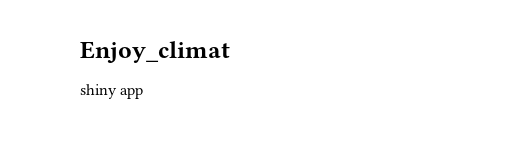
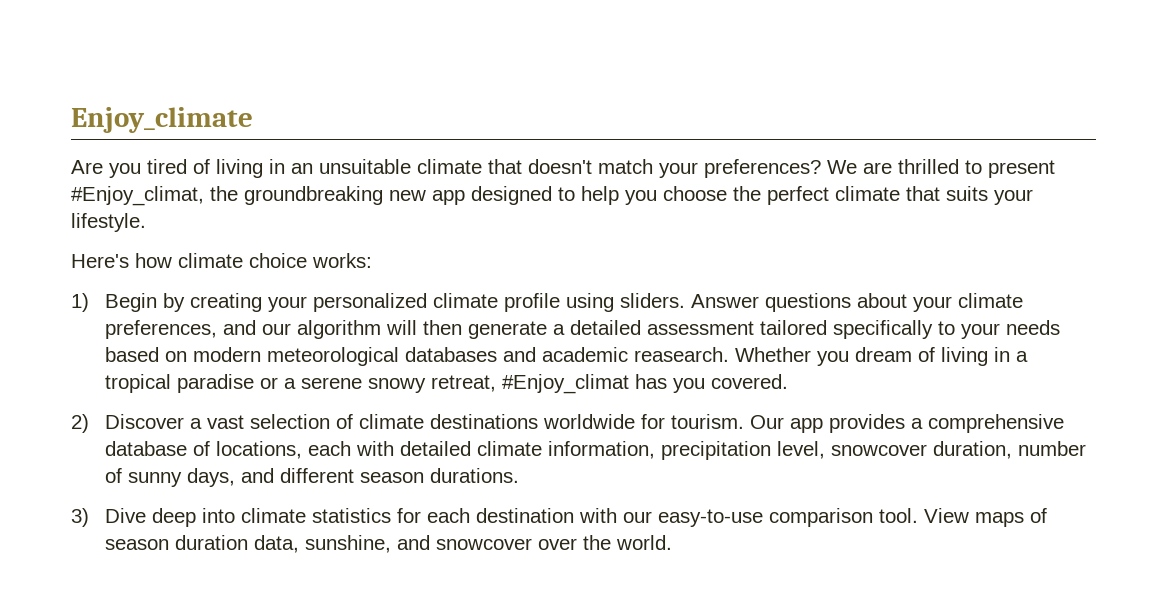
[80,41,230,63] [80,84,144,99] Enjoy_climat // shiny app -> [71,107,253,133] [71,159,1055,178] [71,186,1033,206] [71,213,146,232] [71,253,372,268] [71,293,1024,312] [105,320,1061,339] [105,347,1029,366] [105,374,789,394] [71,414,1065,433] [105,441,1087,460] [105,468,520,487] [71,508,1048,527] [105,535,673,553] Enjoy_climate // Are you tired of living in an unsuitable climate that doesn't match your preferences? We are thrilled to present #Enjoy_climat, the groundbreaking new app designed to help you choose the perfect climate that suits your lifestyle. // Here's how climate choice works: // 1) Begin by creating your personalized climate profile using sliders. Answer questions about your climate preferences, and our algorithm will then generate a detailed assessment tailored specifically to your needs based on modern meteorological databases and academic reasearch. Whether you dream of living in a tropical paradise or a serene snowy retreat, #Enjoy_climat has you covered. // 2) Discover a vast selection of climate destinations worldwide for tourism. Our app provides a comprehensive database of locations, each with detailed climate information, precipitation level, snowcover duration, number of sunny days, and different season durations. // 3) Dive deep into climate statistics for each destination with our easy-to-use comparison tool. View maps of season duration data, sunshine, and snowcover over the world.

